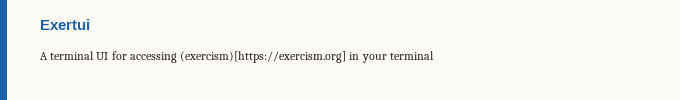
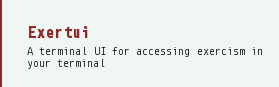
[180,51,347,63] (exercism)[https://exercism.org] -> [196,47,245,55] exercism

